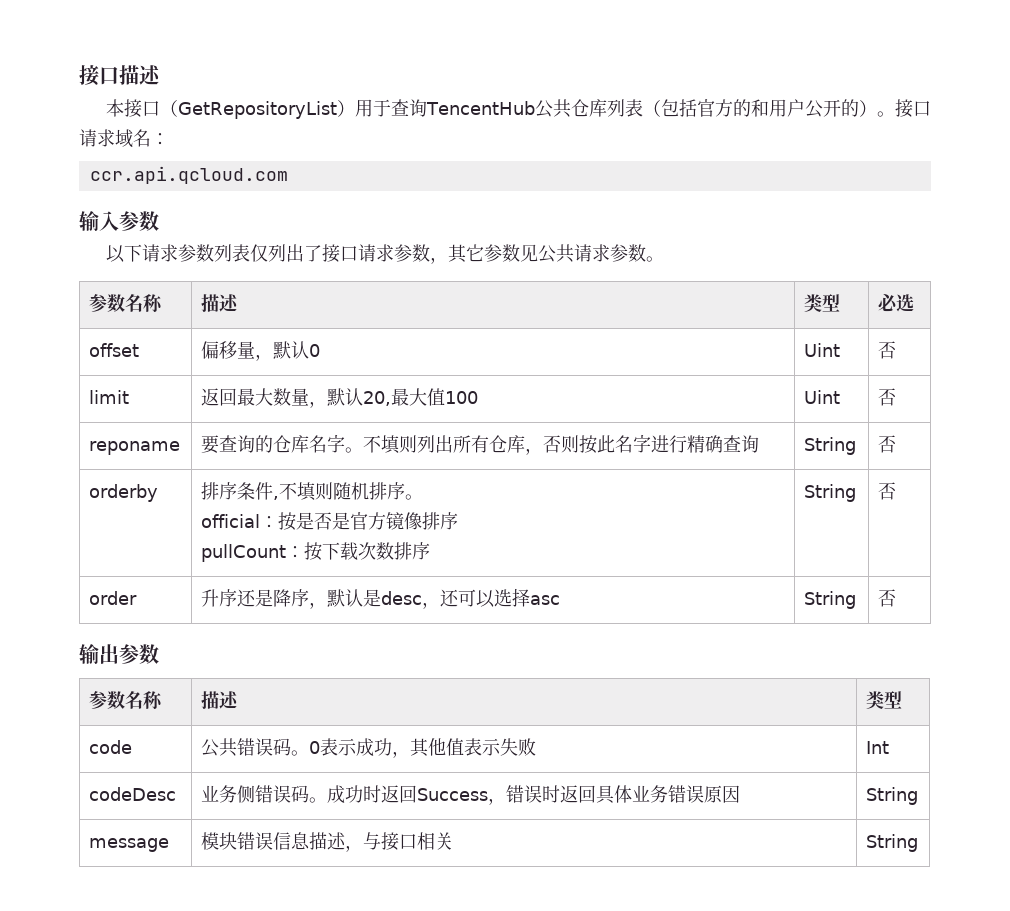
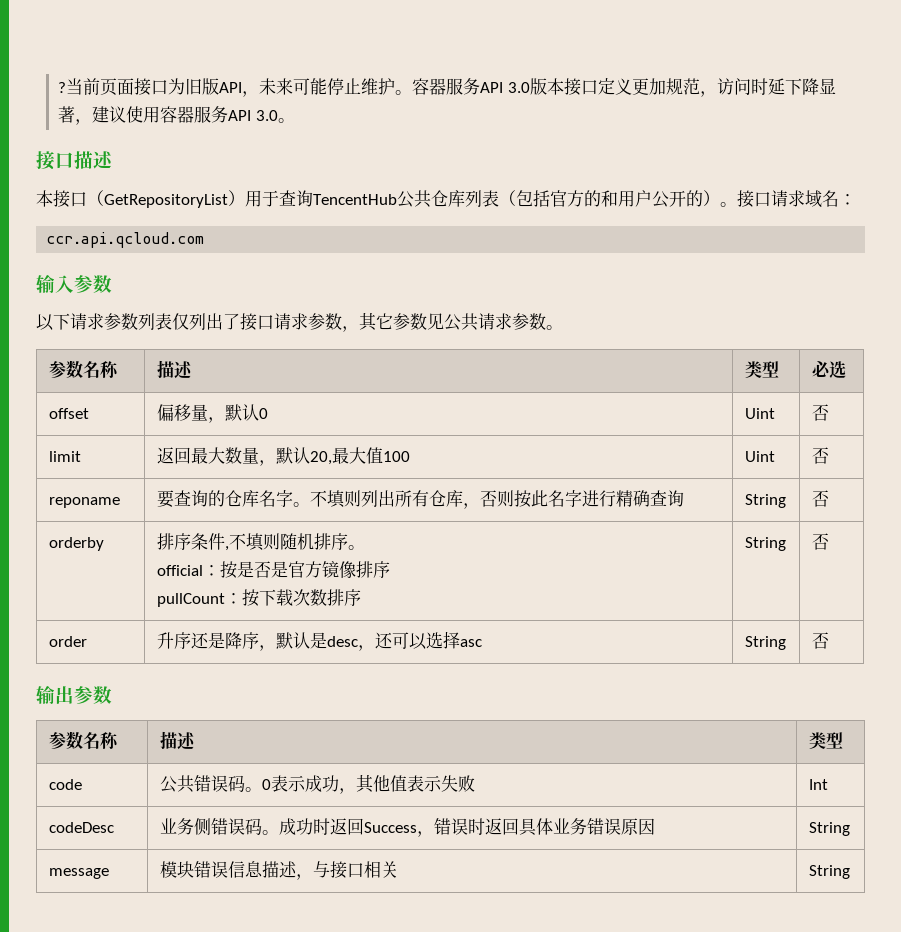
(79, 75) none -> [57,78,836,97] [57,106,295,125] ?当前页面接口为旧版API，未来可能停止维护。容器服务API 3.0版本接口定义更加规范，访问时延下降显著，建议使用容器服务API 3.0。 //

